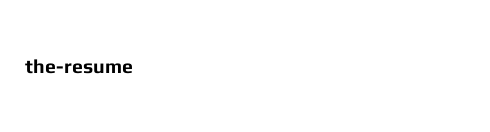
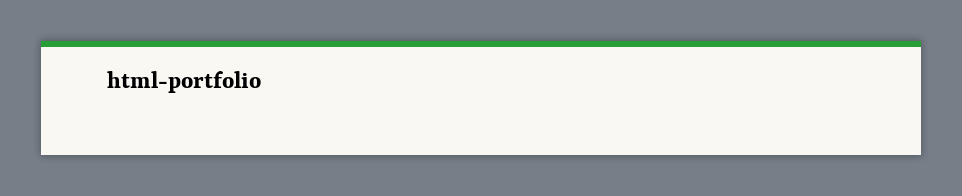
[25,59,133,74] the-resume -> [107,71,261,93] html-portfolio

